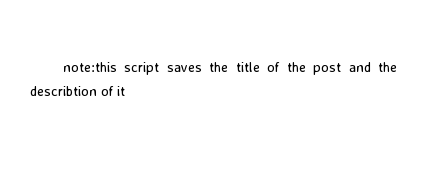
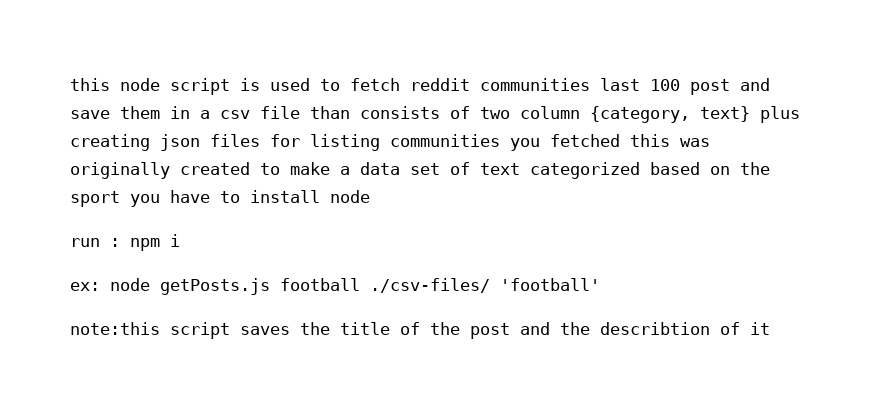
(62, 67) none -> [70,78,770,95] [70,106,800,123] [70,134,710,151] [70,162,770,179] [70,190,370,207] [70,234,180,251] [70,278,600,295] this node script is used to fetch reddit communities last 100 post and save them in a csv file than consists of two column {category, text} plus creating json files for listing communities you fetched this was originally created to make a data set of text categorized based on the sport you have to install node // run : npm i // ex: node getPosts.js football ./csv-files/ 'football' //

